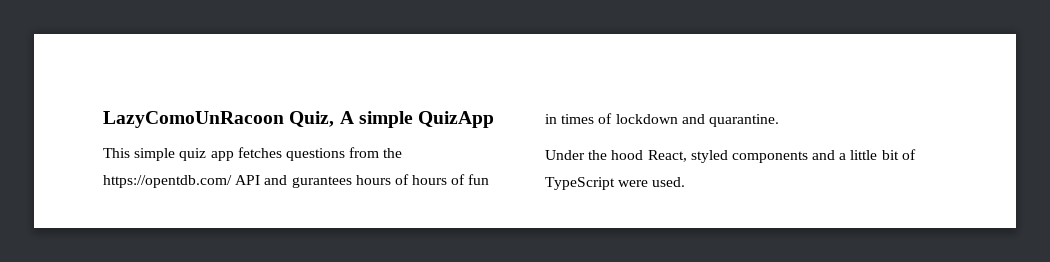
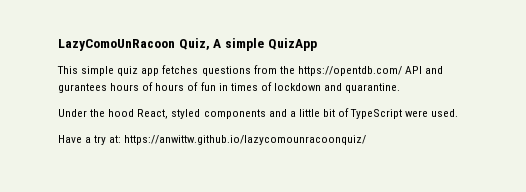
(686, 182) none -> [58,135,367,145] // Have a try at: https://anwittw.github.io/lazycomounracoonquiz/

